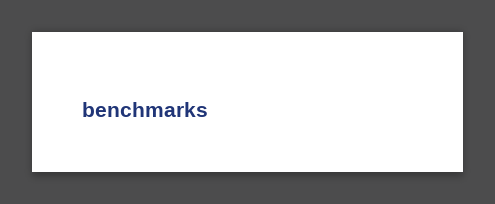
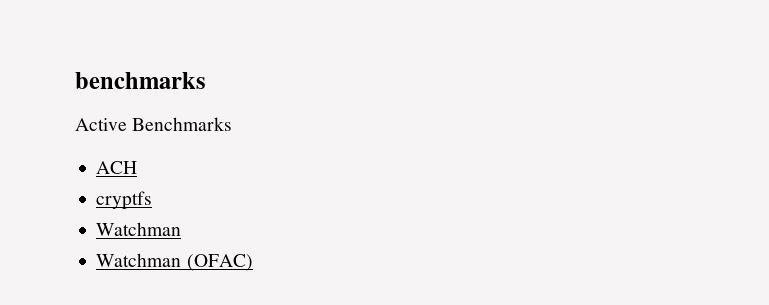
(208, 109) none -> [75,117,233,131] [96,161,138,174] [96,191,153,210] [96,222,182,236] [96,253,253,271] // Active Benchmarks // ACH // cryptfs // Watchman // Watchman (OFAC)

